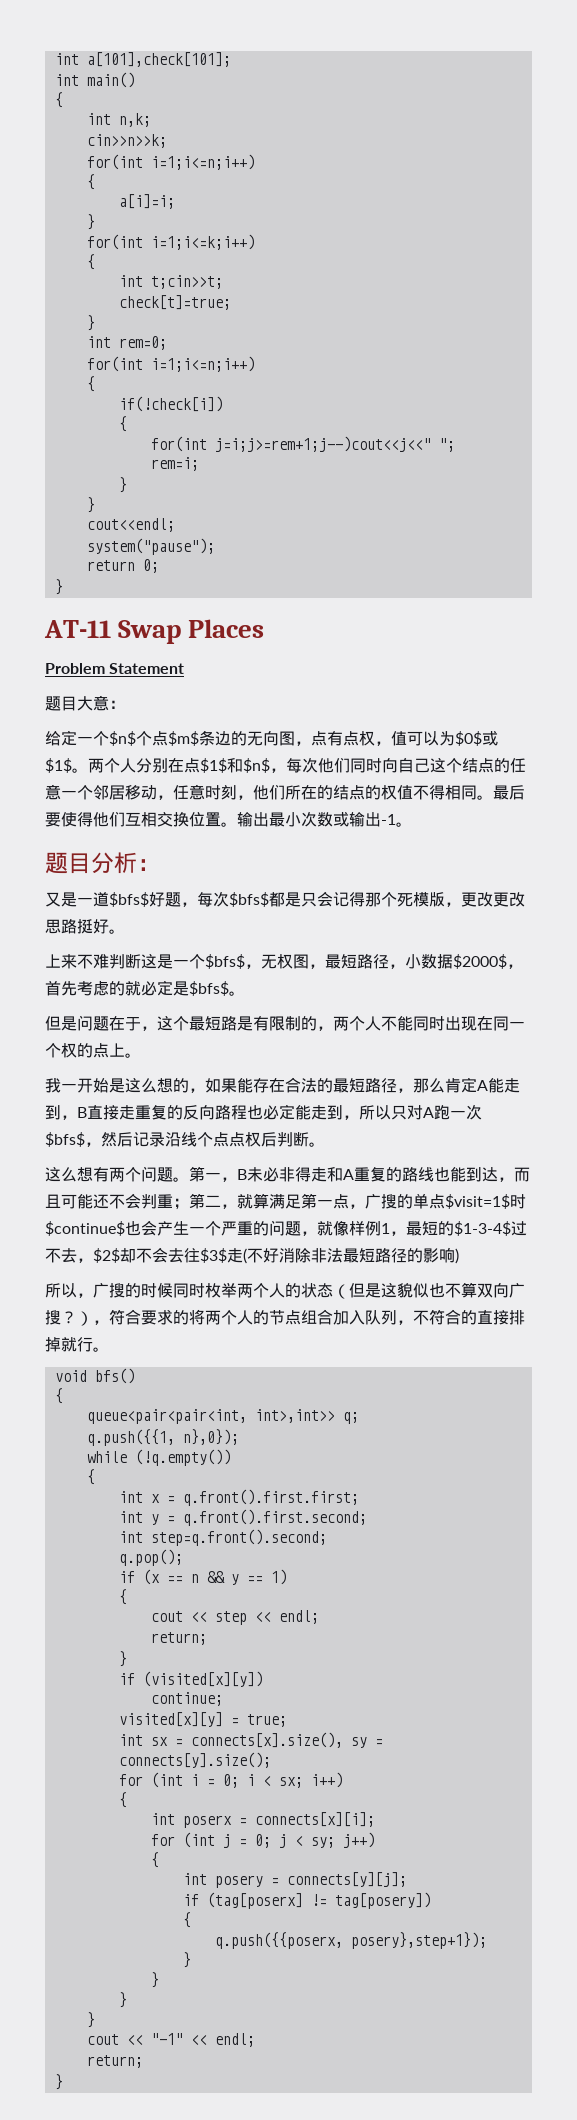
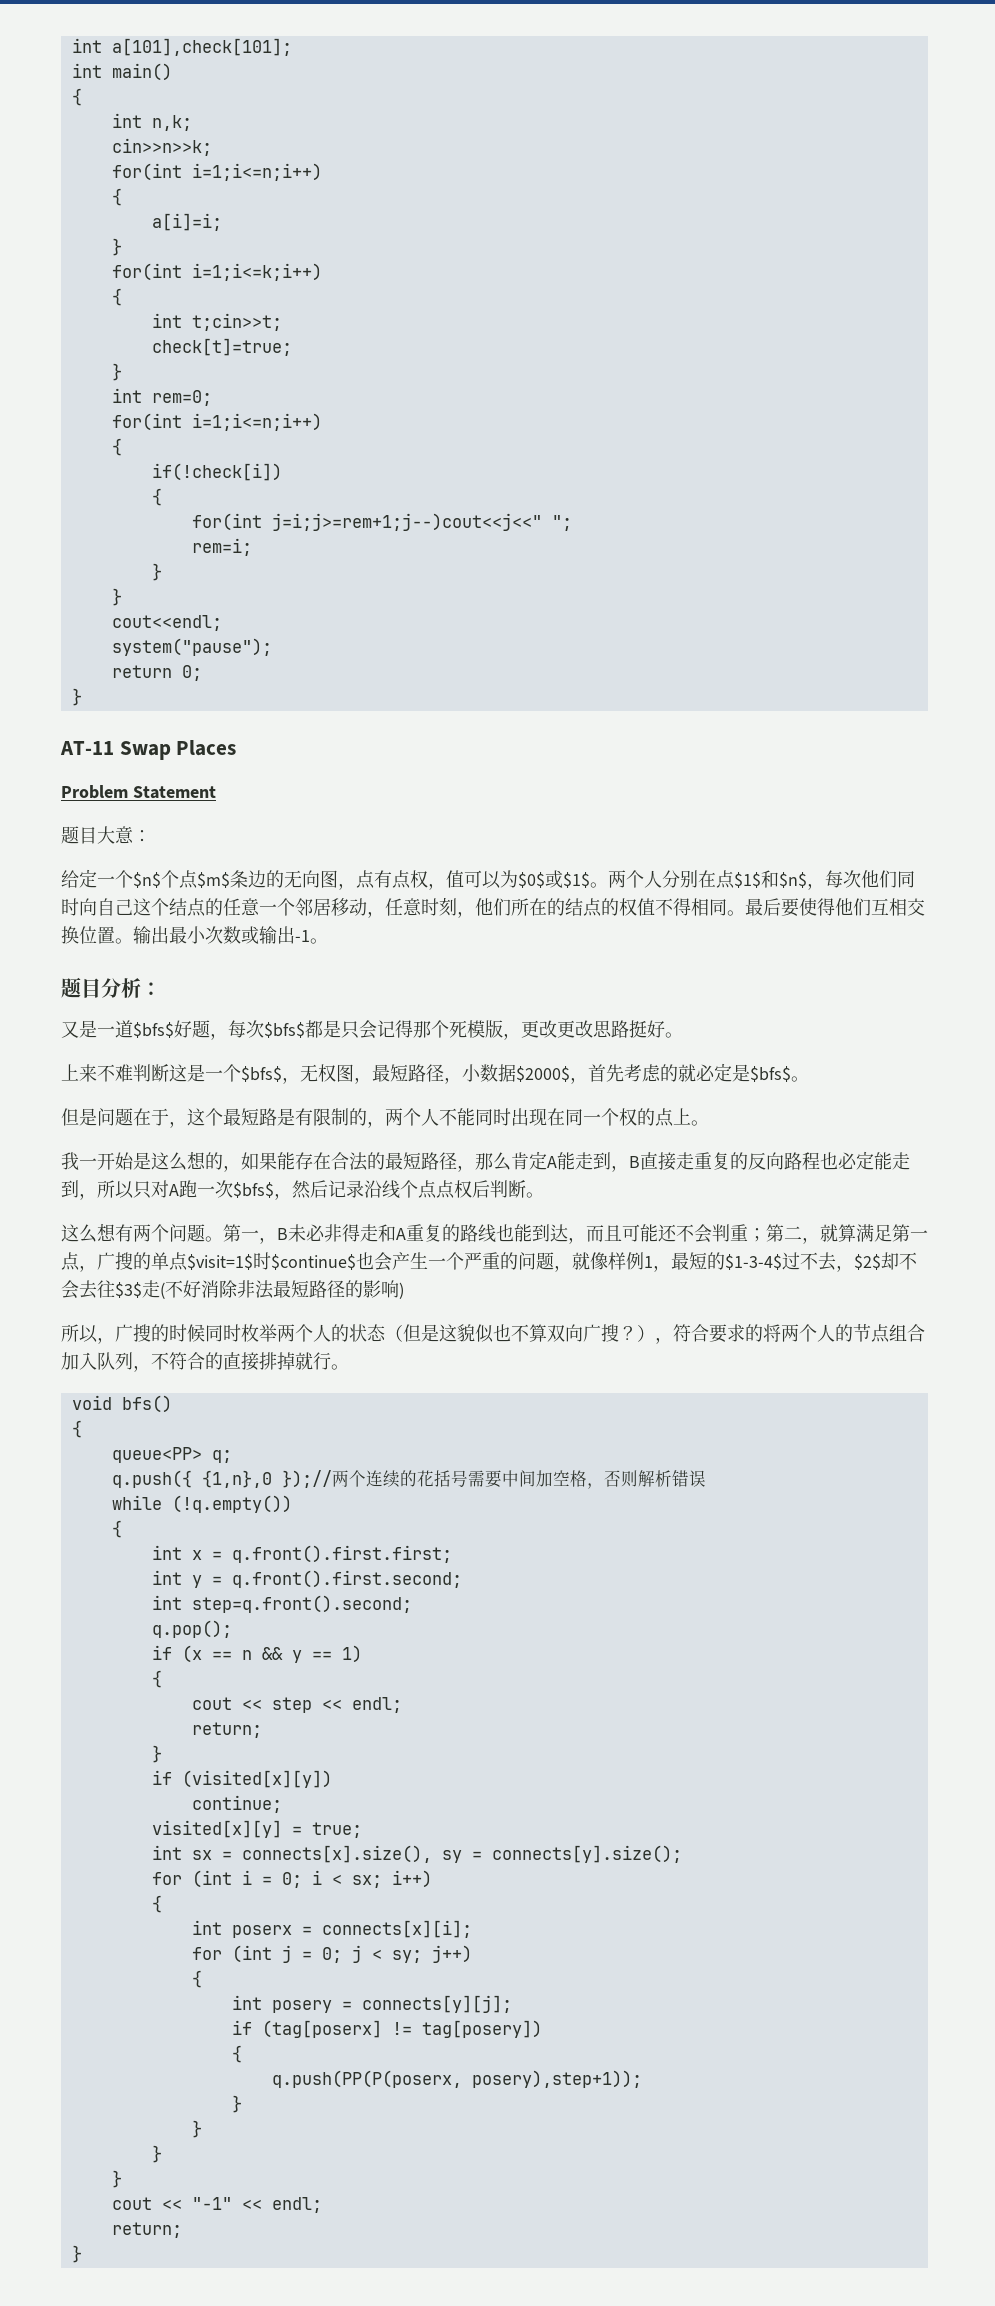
[86,1409,335,1424] queue<pair<pair<int, int>,int>> -> [111,1447,202,1463] queue<PP>
[86,1429,239,1446] q.push({{1, n},0}); -> [111,1470,706,1489] q.push({ {1,n},0 });//两个连续的花括号需要中间加空格，否则解析错误
[214,1932,487,1949] q.push({{poserx, posery},step+1}); -> [271,2070,642,2088] q.push(PP(P(poserx, posery),step+1));

